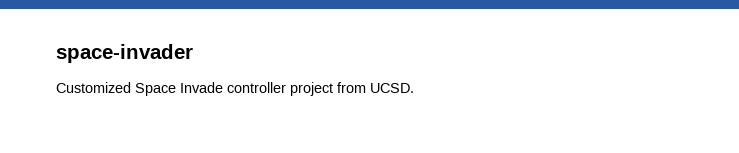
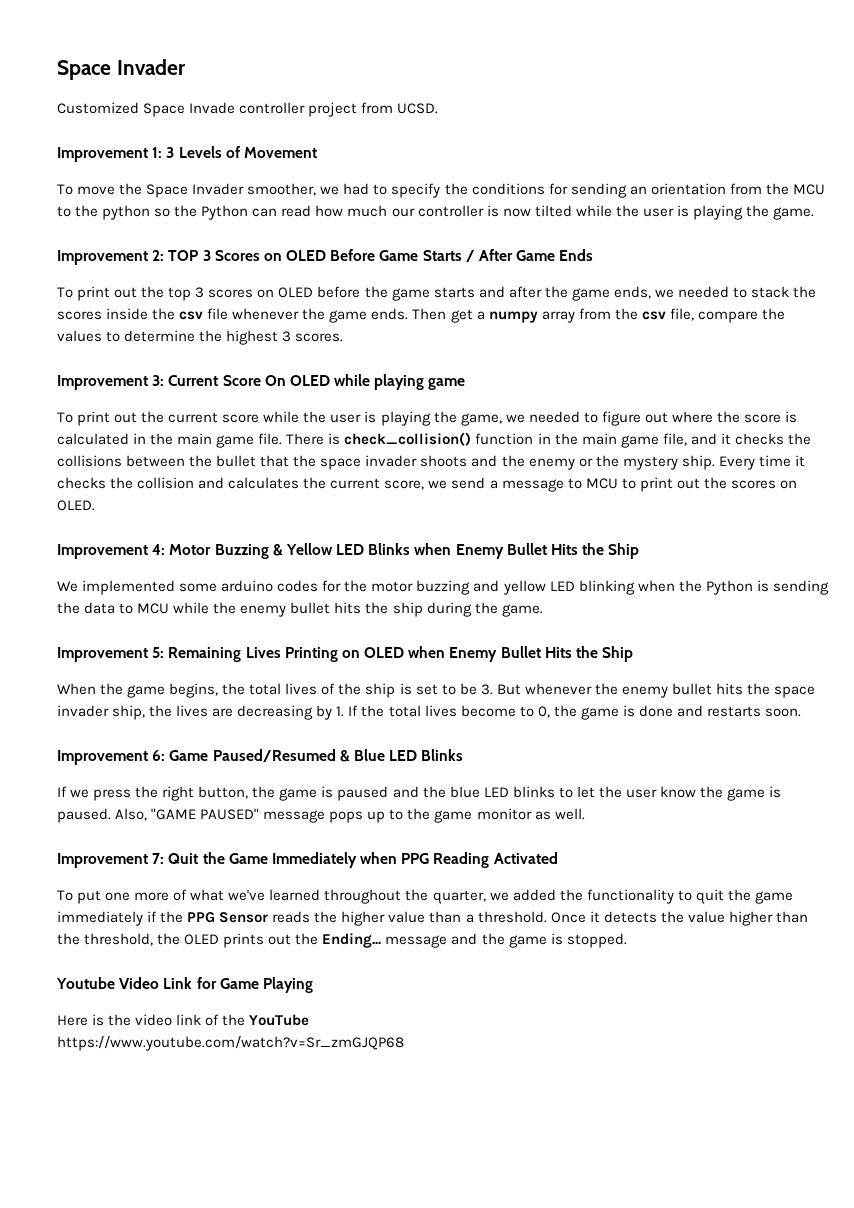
[56,44,193,63] space-invader -> [57,59,186,80] Space Invader
(414, 88) none -> [57,146,317,162] [57,183,825,198] [57,205,815,220] [57,249,594,265] [57,286,817,301] [57,308,785,323] [57,330,344,345] [57,374,466,390] [57,411,798,426] [57,432,811,448] [57,455,805,470] [57,477,797,492] [57,500,95,511] [57,543,640,559] [57,580,829,595] [57,602,543,617] [57,646,634,662] [57,683,816,698] [57,705,802,720] [57,749,464,765] [57,786,782,801] [57,808,585,823] [57,852,558,868] [57,889,793,904] [57,911,808,926] [57,933,627,948] [56,977,313,993] [57,1014,310,1026] [57,1036,404,1051] // Improvement 1: 3 Levels of Movement // To move the Space Invader smoother, we had to specify the conditions for sending an orientation from the MCU to the python so the Python can read how much our controller is now tilted while the user is playing the game. // Improvement 2: TOP 3 Scores on OLED Before Game Starts / After Game Ends // To print out the top 3 scores on OLED before the game starts and after the game ends, we needed to stack the scores inside the csv file whenever the game ends. Then get a numpy array from the csv file, compare the values to determine the highest 3 scores. // Improvement 3: Current Score On OLED while playing game // To print out the current score while the user is playing the game, we needed to figure out where the score is calculated in the main game file. There is check_collision() function in the main game file, and it checks the collisions between the bullet that the space invader shoots and the enemy or the mystery ship. Every time it checks the collision and calculates the current score, we send a message to MCU to print out the scores on OLED. // Improvement 4: Motor Buzzing & Yellow LED Blinks when Enemy Bullet Hits the Ship // We implemented some arduino codes for the motor buzzing and yellow LED blinking when the Python is sending the data to MCU while the enemy bullet hits the ship during the game. // Improvement 5: Remaining Lives Printing on OLED when Enemy Bullet Hits the Ship // When the game begins, the total lives of the ship is set to be 3. But whenever the enemy bullet hits the space invader ship, the lives are decreasing by 1. If the total lives become to 0, the game is done and restarts soon. // Improvement 6: Game Paused/Resumed & Blue LED Blinks // If we press the right button, the game is paused and the blue LED blinks to let the user know the game is paused. Also, "GAME PAUSED" message pops up to the game monitor as well. // Improvement 7: Quit the Game Immediately when PPG Reading Activated // To put one more of what we've learned throughout the quarter, we added the functionality to quit the game immediately if the PPG Sensor reads the higher value than a threshold. Once it detects the value higher than the threshold, the OLED prints out the Ending... message and the game is stopped. // Youtube Video Link for Game Playing // Here is the video link of the YouTube // https://www.youtube.com/watch?v=Sr_zmGJQP68

